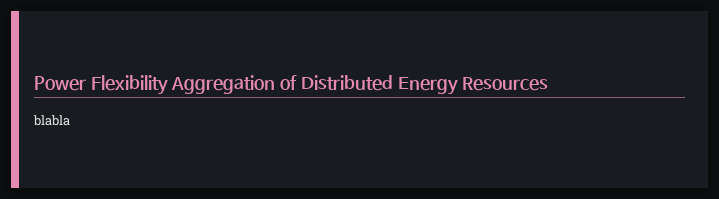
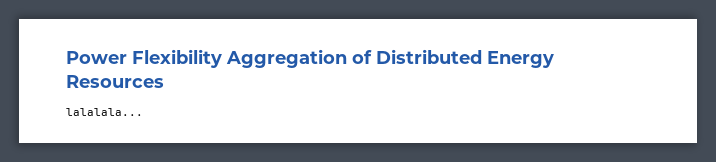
[33,115,70,126] blabla -> [66,108,143,116] lalalala...

